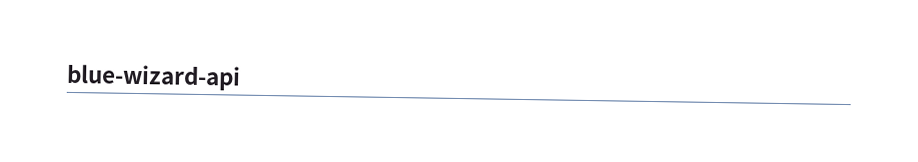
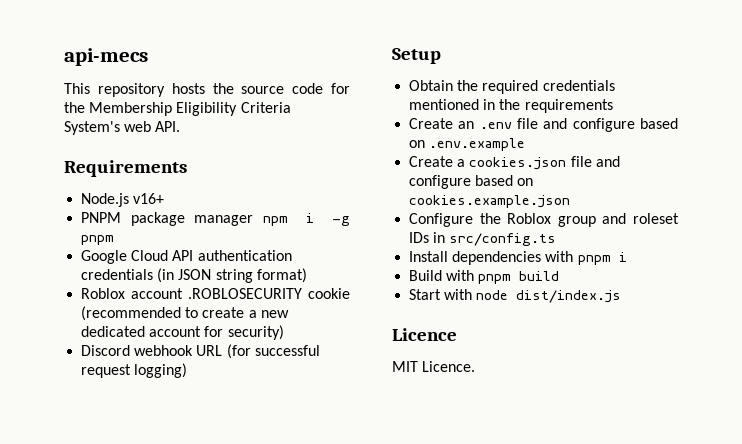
[66,63,241,91] blue-wizard-api -> [64,48,148,66] [64,83,350,97] [64,102,291,116] [64,121,181,135] [64,160,187,177] [81,193,165,207] [81,212,350,226] [81,235,115,245] [81,250,292,264] [81,268,307,283] [81,288,350,299] [81,306,289,321] [81,325,284,340] [81,344,320,359] [81,363,188,378] [392,48,441,64] [409,80,615,94] [409,99,613,113] [409,118,678,132] [409,138,526,151] [409,156,620,170] [409,175,534,189] [409,195,571,208] [409,213,679,227] [409,232,557,246] [409,251,627,265] [409,270,560,284] [409,289,622,303] [392,328,457,341] [392,361,476,372] api-mecs // This repository hosts the source code for the Membership Eligibility Criteria System's web API. // Requirements // Node.js v16+ // PNPM package manager npm i -g pnpm // Google Cloud API authentication credentials (in JSON string format) // Roblox account .ROBLOSECURITY cookie (recommended to create a new dedicated account for security) // Discord webhook URL (for successful request logging) // Setup // Obtain the required credentials mentioned in the requirements // Create an .env file and configure based on .env.example // Create a cookies.json file and configure based on cookies.example.json // Configure the Roblox group and roleset IDs in src/config.ts // Install dependencies with pnpm i // Build with pnpm build // Start with node dist/index.js // Licence // MIT Licence.

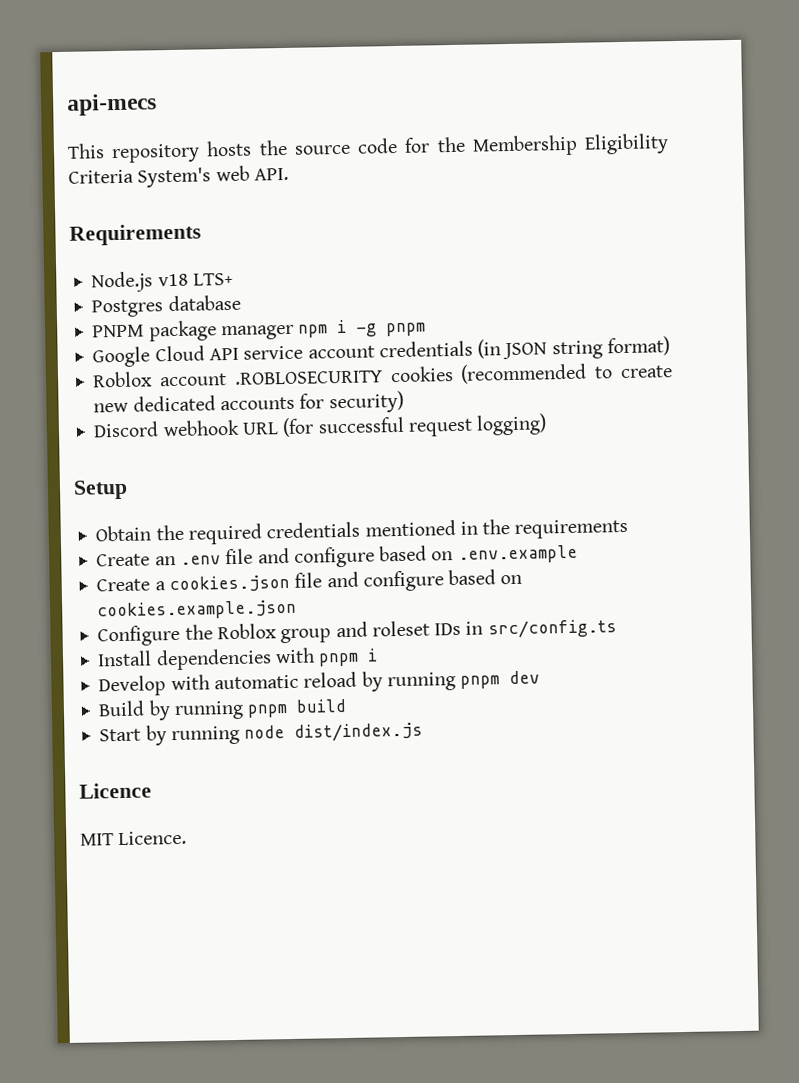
[133,193,165,204] v16+ -> [157,272,233,287] [91,294,241,318] v18 LTS+ // Postgres database
[197,250,292,261] authentication -> [243,345,375,360] service account
[308,288,350,299] cookie -> [389,366,454,383] cookies
[248,310,257,318] a -> (673, 372) none
[149,326,202,337] account -> [219,396,295,411] accounts
(627, 257) none -> [98,670,541,697] // Develop with automatic reload by running pnpm dev
[446,270,475,281] with -> [148,700,244,721] by running
[444,289,473,300] with -> [145,725,240,746] by running

